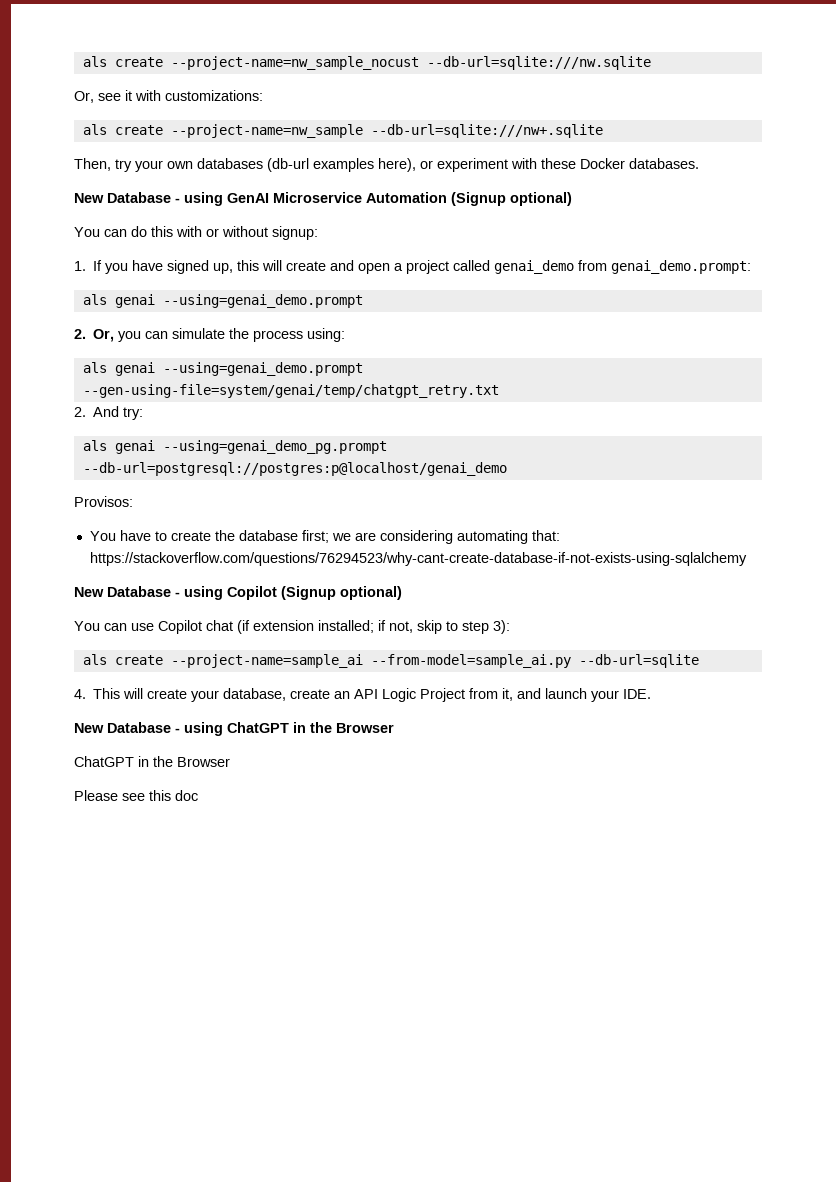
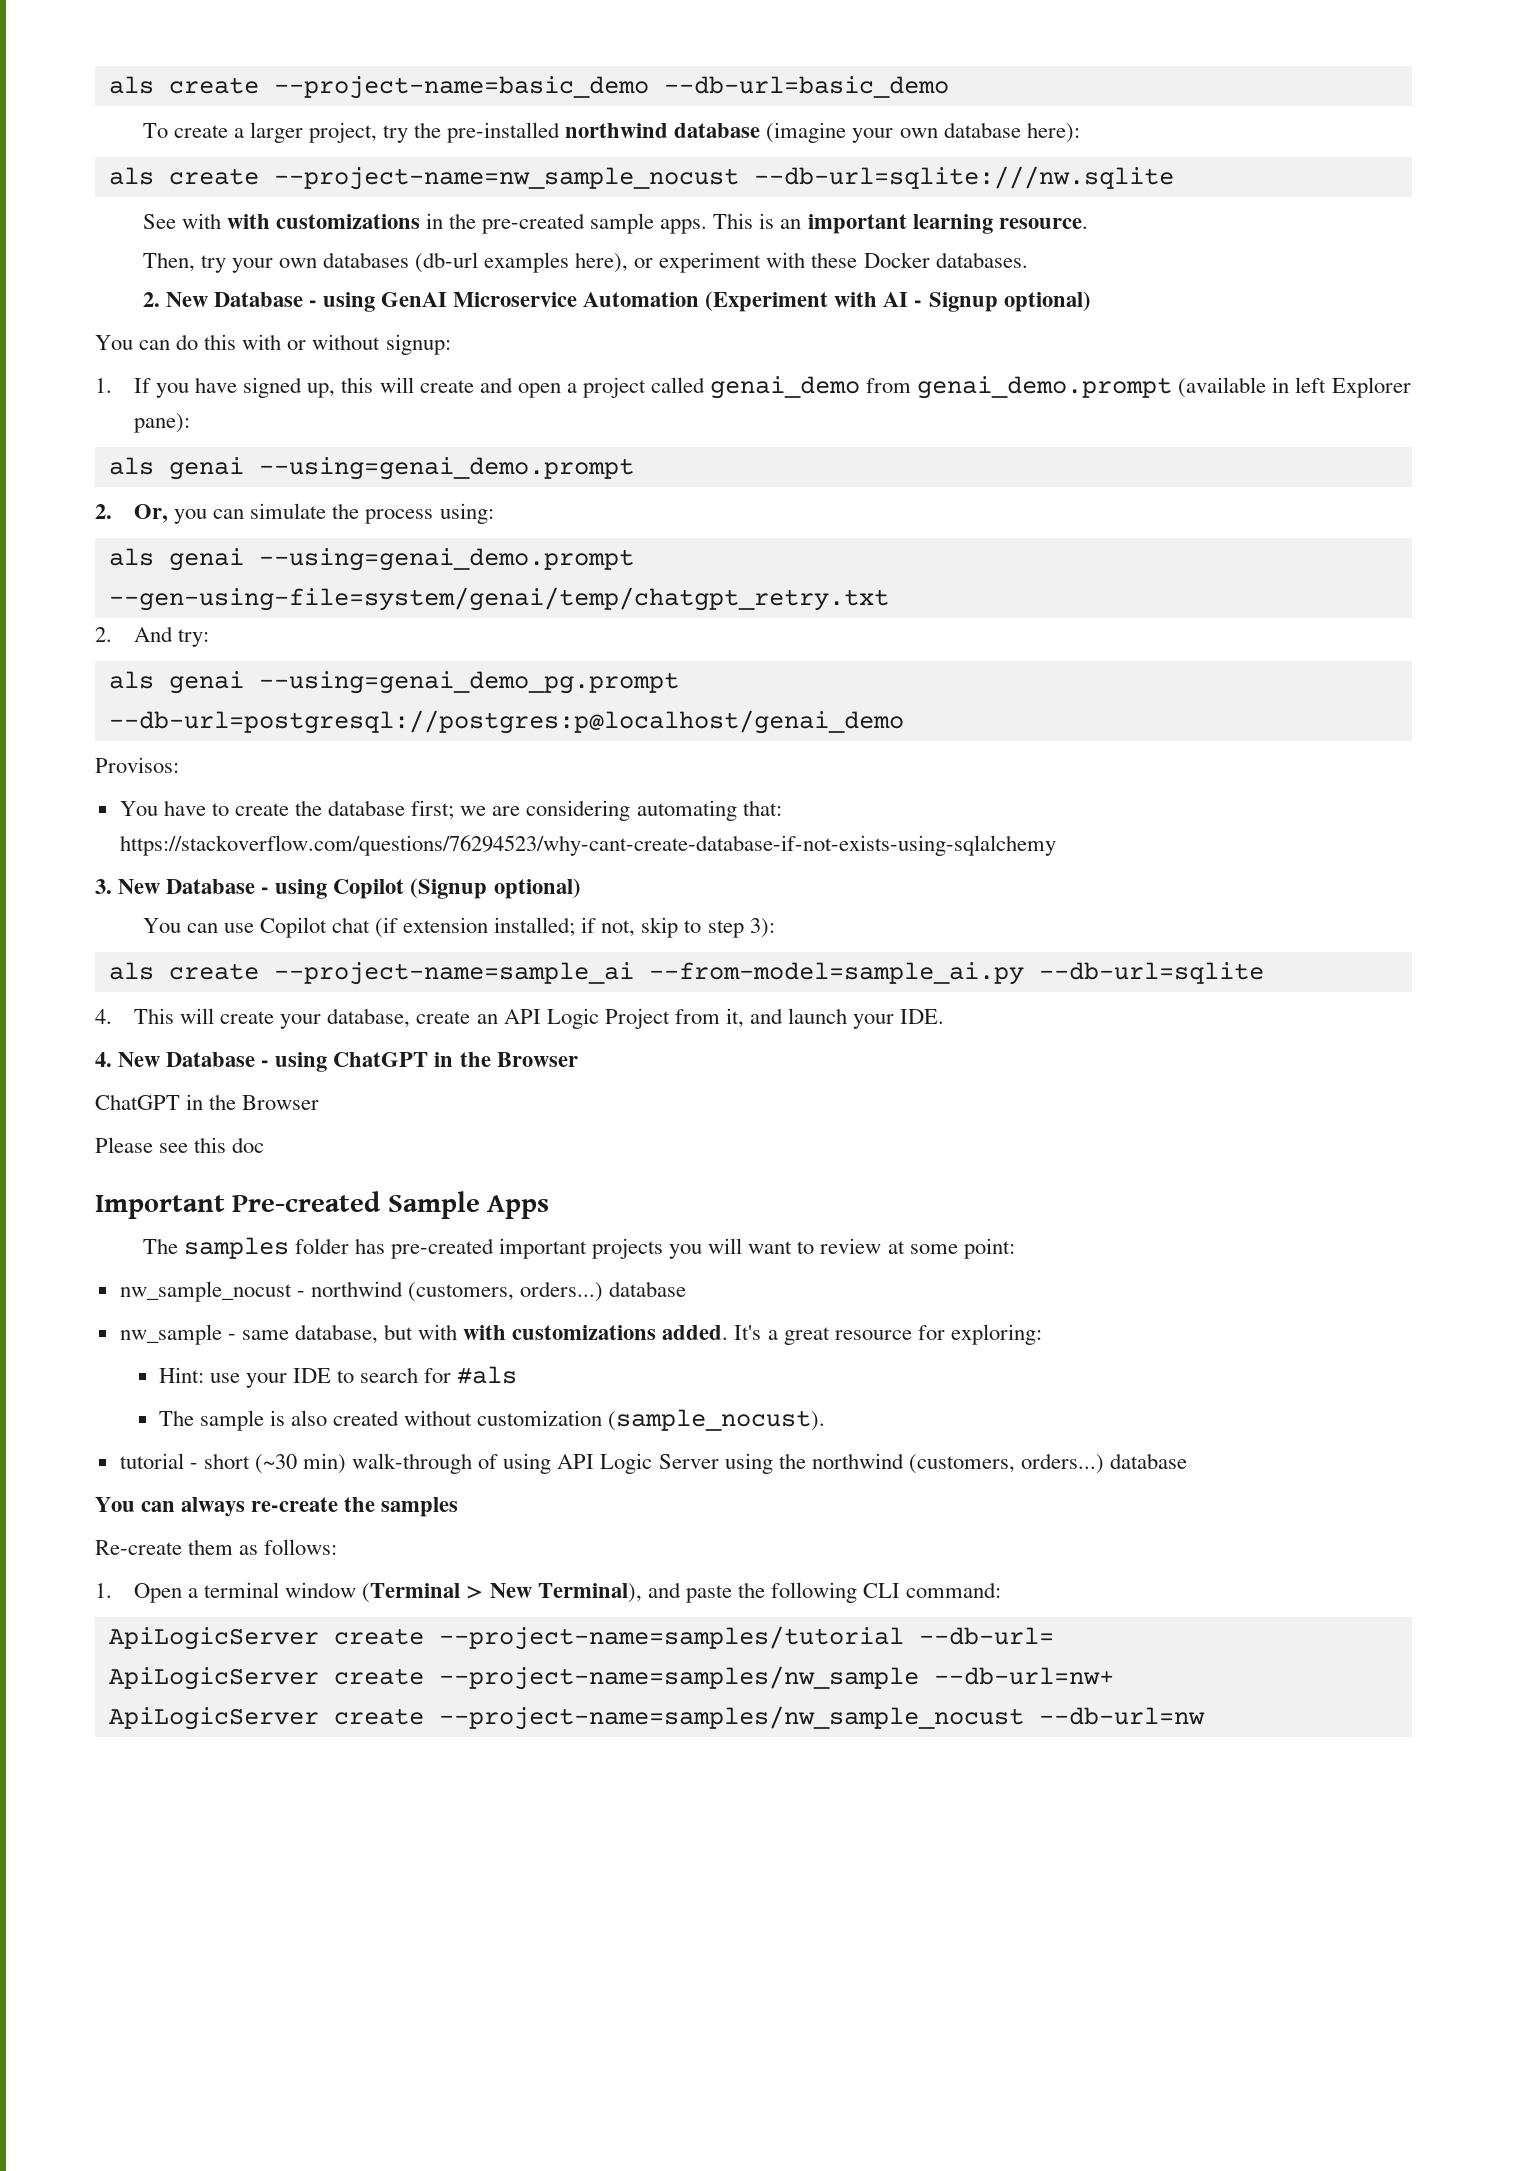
[82,56,651,70] [74,90,263,103] [82,124,603,138] als create --project-name=nw_sample_nocust --db-url=sqlite:///nw.sqlite // Or, see it with customizations: // als create --project-name=nw_sample --db-url=sqlite:///nw+.sqlite -> [108,76,949,99] [142,122,1080,143] [108,166,1174,190] [142,213,1088,234] als create --project-name=basic_demo --db-url=basic_demo // To create a larger project, try the pre-installed northwind database (imagine your own database here): // als create --project-name=nw_sample_nocust --db-url=sqlite:///nw.sqlite // See with with customizations in the pre-created sample apps. This is an important learning resource.
(699, 163) none -> [142,292,160,307] 2.
[451,192,506,206] (Signup -> [705,291,998,312] (Experiment with AI - Signup
[611,260,752,274] genai_demo.prompt: -> [917,376,1411,399] [134,413,191,433] genai_demo.prompt (available in left Explorer pane):
(747, 559) none -> [95,879,112,894] 3.
(652, 694) none -> [95,1052,112,1067] 4.
(198, 795) none -> [95,1191,550,1219] [142,1237,1015,1259] [119,1281,687,1302] [119,1324,1042,1345] [158,1366,518,1388] [158,1409,826,1431] [119,1453,1187,1474] [95,1497,459,1517] [95,1539,338,1555] [95,1582,1002,1603] [108,1626,1054,1650] [108,1666,1114,1690] [108,1706,1205,1730] // Important Pre-created Sample Apps // The samples folder has pre-created important projects you will want to review at some point: // nw_sample_nocust - northwind (customers, orders...) database // nw_sample - same database, but with with customizations added. It's a great resource for exploring: // Hint: use your IDE to search for #als // The sample is also created without customization (sample_nocust). // tutorial - short (~30 min) walk-through of using API Logic Server using the northwind (customers, orders...) database // You can always re-create the samples // Re-create them as follows: // 1. Open a terminal window (Terminal > New Terminal), and paste the following CLI command: // ApiLogicServer create --project-name=samples/tutorial --db-url= // ApiLogicServer create --project-name=samples/nw_sample --db-url=nw+ // ApiLogicServer create --project-name=samples/nw_sample_nocust --db-url=nw

